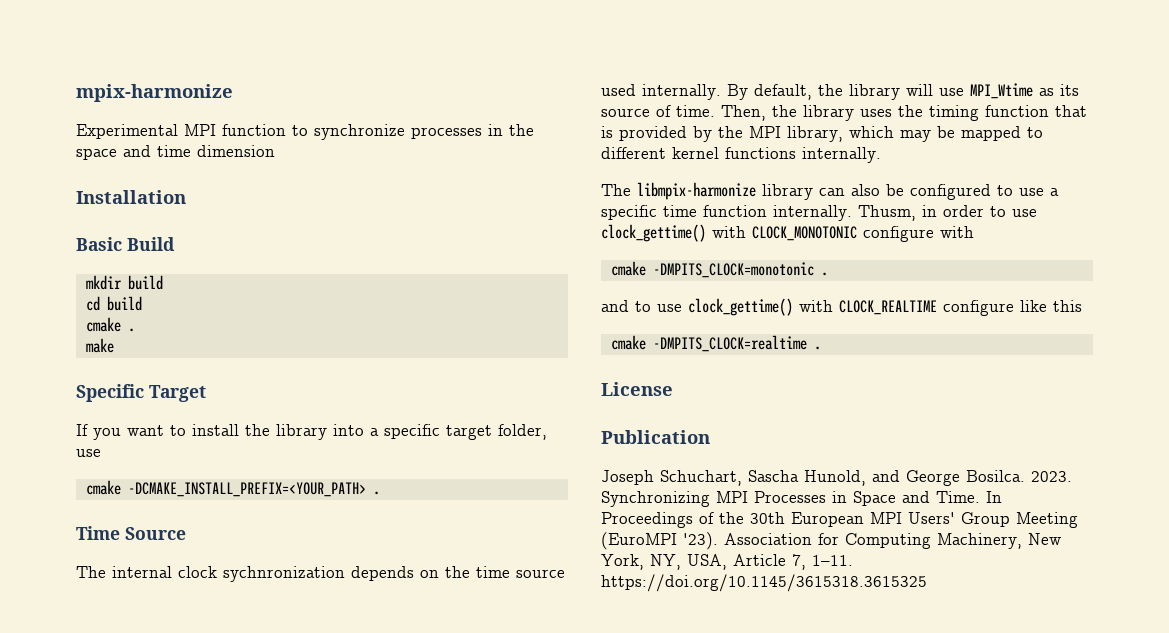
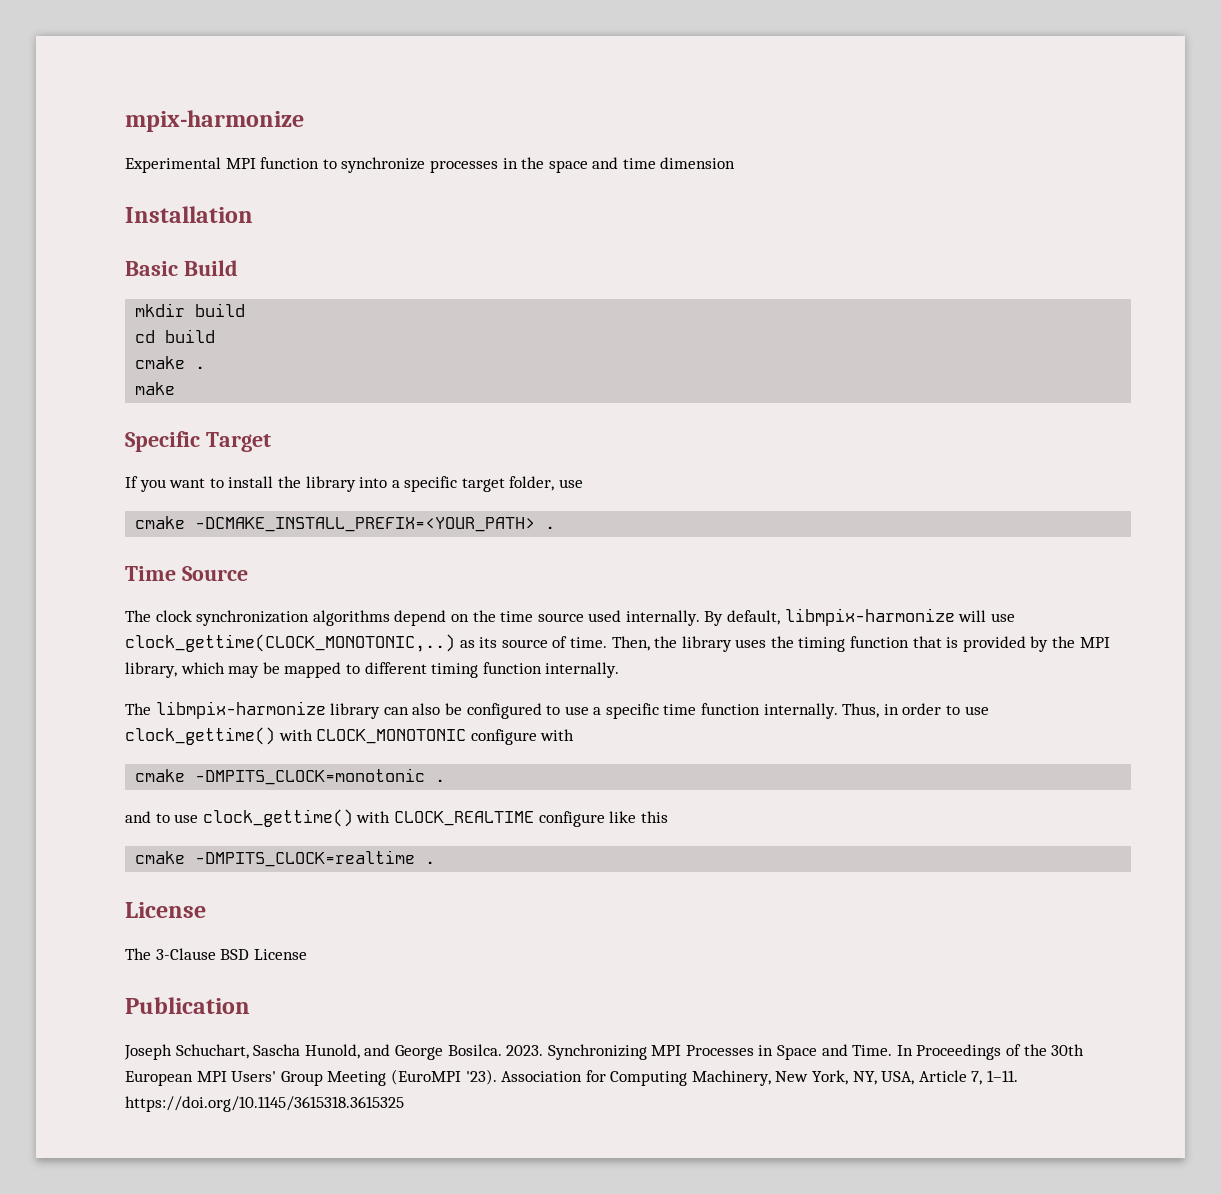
[112,566,414,582] internal clock sychnronization depends -> [155,610,447,626] clock synchronization algorithms depend
[818,84,900,100] the library -> [784,608,955,626] libmpix-harmonize
[970,83,1033,99] MPI_Wtime -> [125,634,455,652] clock_gettime(CLOCK_MONOTONIC,..)
[672,147,796,159] kernel functions -> [431,662,542,678] timing function
[858,205,916,221] Thusm, -> [842,703,880,718] Thus,
(673, 389) none -> [125,948,307,960] // The 3-Clause BSD License

